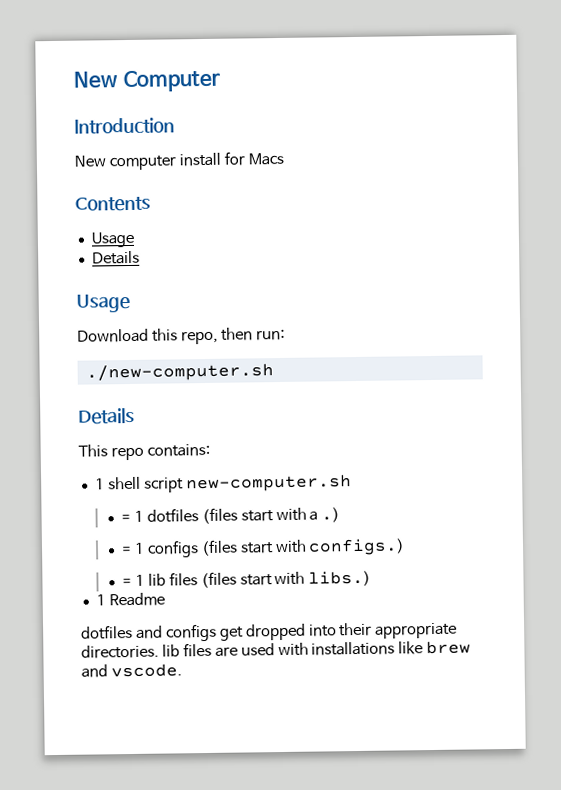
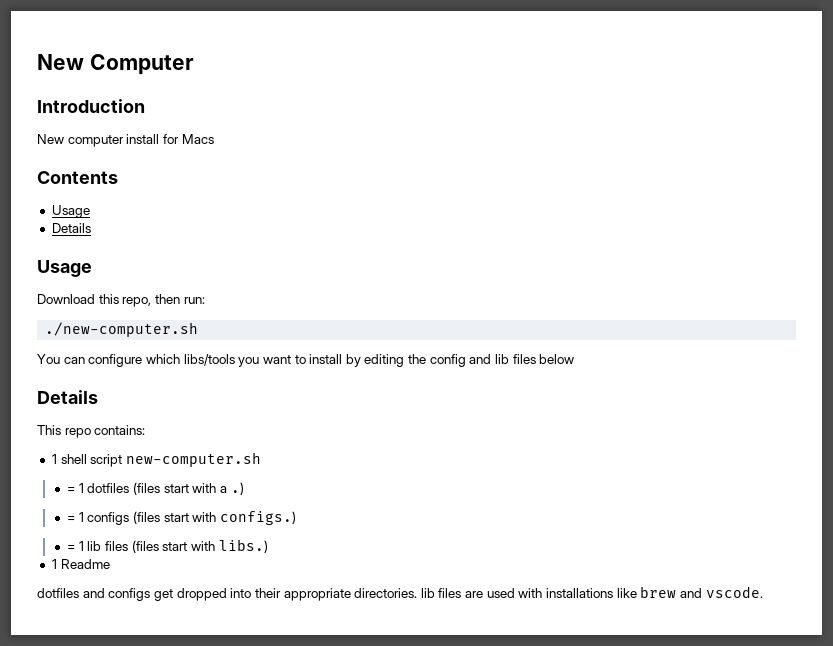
(274, 372) none -> [37,354,575,367] // You can configure which libs/tools you want to install by editing the config and lib files below

